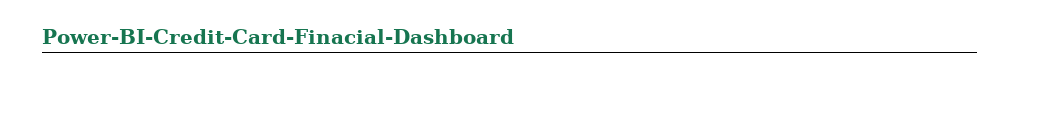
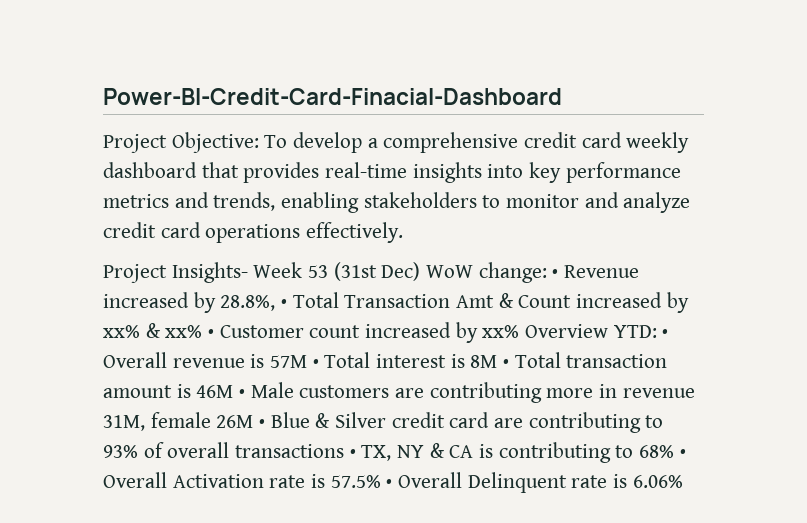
(514, 36) none -> [103,132,690,153] [103,162,681,183] [103,192,691,213] [103,222,404,243] [103,262,640,283] [103,292,689,313] [103,322,669,343] [103,352,668,368] [103,382,695,403] [103,412,664,433] [103,442,686,463] [103,472,683,493] // Project Objective: To develop a comprehensive credit card weekly dashboard that provides real-time insights into key performance metrics and trends, enabling stakeholders to monitor and analyze credit card operations effectively. // Project Insights- Week 53 (31st Dec) WoW change: • Revenue increased by 28.8%, • Total Transaction Amt & Count increased by xx% & xx% • Customer count increased by xx% Overview YTD: • Overall revenue is 57M • Total interest is 8M • Total transaction amount is 46M • Male customers are contributing more in revenue 31M, female 26M • Blue & Silver credit card are contributing to 93% of overall transactions • TX, NY & CA is contributing to 68% • Overall Activation rate is 57.5% • Overall Delinquent rate is 6.06%

